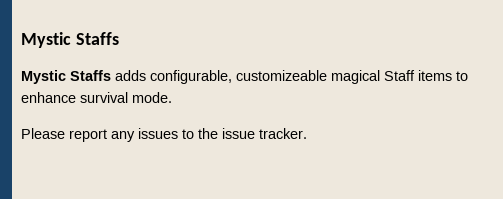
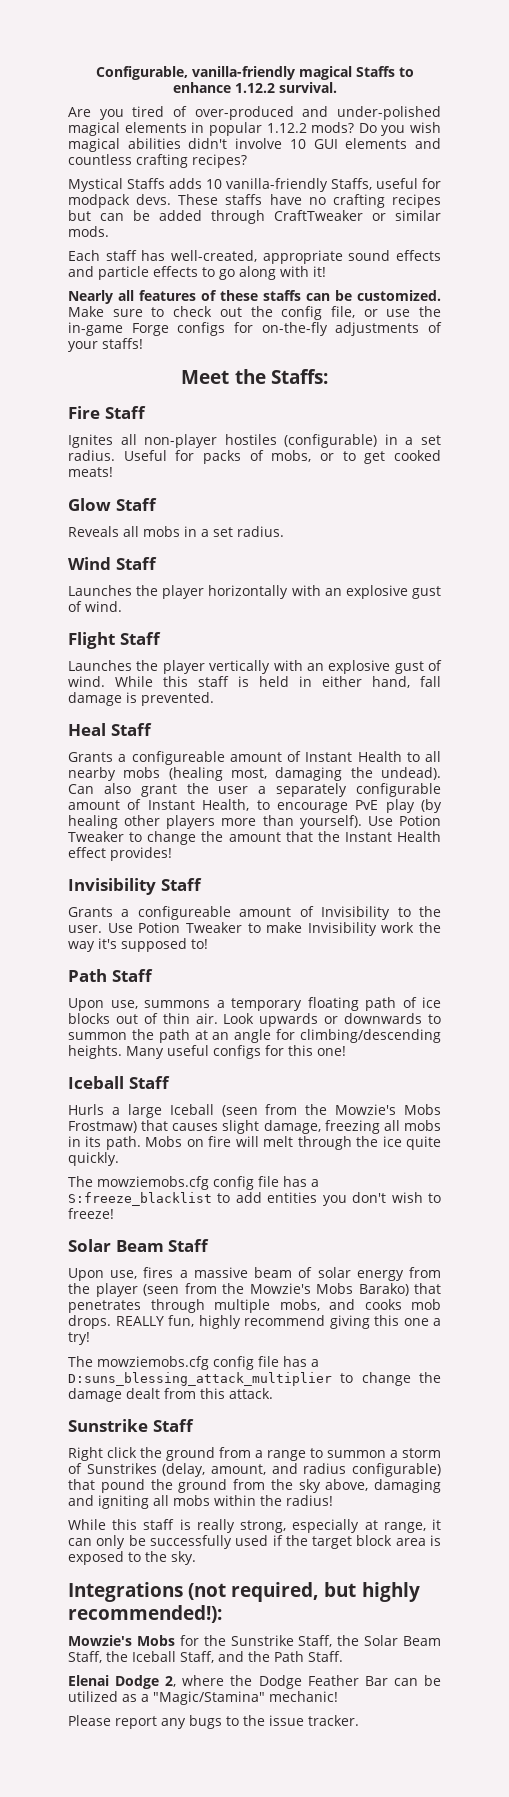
[21,32,119,48] [21,70,468,84] [21,92,172,103] Mystic Staffs // Mystic Staffs adds configurable, customizeable magical Staff items to enhance survival mode. -> [95,66,414,80] [172,82,337,93] [68,106,442,120] [68,122,441,136] [68,138,442,152] [68,154,247,168] [68,178,441,192] [68,194,441,208] [68,210,441,224] [68,226,109,237] [68,250,441,264] [68,266,326,280] [68,290,441,304] [68,306,441,320] [68,322,442,336] [68,338,143,352] [181,369,328,384] [68,406,146,419] [68,434,441,448] [68,450,442,464] [68,467,113,477] [68,498,157,511] [68,526,284,537] [68,557,157,570] [68,585,442,599] [68,601,122,612] [68,632,161,649] [68,660,442,674] [68,676,441,688] [68,692,214,706] [68,723,152,736] [68,751,441,765] [68,767,441,781] [68,783,441,797] [68,799,442,813] [68,815,441,829] [68,831,441,845] [68,847,172,861] [68,878,202,895] [68,906,441,920] [68,922,441,936] [68,938,208,952] [68,969,153,982] [68,997,441,1011] [68,1013,442,1027] [68,1029,441,1043] [68,1045,346,1059] [68,1076,170,1089] [68,1104,441,1118] [68,1120,442,1134] [68,1136,441,1150] [68,1152,119,1166] [68,1176,319,1190] [68,1192,441,1206] [68,1208,114,1219] [68,1239,210,1252] [68,1267,442,1281] [68,1283,441,1297] [68,1299,441,1313] [68,1315,441,1329] [68,1332,90,1345] [68,1356,319,1370] [68,1372,441,1386] [68,1388,273,1402] [68,1419,194,1432] [68,1447,441,1461] [68,1463,441,1477] [68,1479,441,1493] [68,1495,333,1509] [68,1519,442,1533] [68,1535,442,1549] [68,1551,196,1565] [68,1582,420,1602] [68,1605,222,1623] [68,1635,441,1647] [68,1651,343,1663] [68,1675,441,1689] [68,1691,338,1705] Configurable, vanilla-friendly magical Staffs to enhance 1.12.2 survival. // Are you tired of over-produced and under-polished magical elements in popular 1.12.2 mods? Do you wish magical abilities didn't involve 10 GUI elements and countless crafting recipes? // Mystical Staffs adds 10 vanilla-friendly Staffs, useful for modpack devs. These staffs have no crafting recipes but can be added through CraftTweaker or similar mods. // Each staff has well-created, appropriate sound effects and particle effects to go along with it! // Nearly all features of these staffs can be customized. Make sure to check out the config file, or use the in-game Forge configs for on-the-fly adjustments of your staffs! // Meet the Staffs: // Fire Staff // Ignites all non-player hostiles (configurable) in a set radius. Useful for packs of mobs, or to get cooked meats! // Glow Staff // Reveals all mobs in a set radius. // Wind Staff // Launches the player horizontally with an explosive gust of wind. // Flight Staff // Launches the player vertically with an explosive gust of wind. While this staff is held in either hand, fall damage is prevented. // Heal Staff // Grants a configureable amount of Instant Health to all nearby mobs (healing most, damaging the undead). Can also grant the user a separately configurable amount of Instant Health, to encourage PvE play (by healing other players more than yourself). Use Potion Tweaker to change the amount that the Instant Health effect provides! // Invisibility Staff // Grants a configureable amount of Invisibility to the user. Use Potion Tweaker to make Invisibility work the way it's supposed to! // Path Staff // Upon use, summons a temporary floating path of ice blocks out of thin air. Look upwards or downwards to summon the path at an angle for climbing/descending heights. Many useful configs for this one! // Iceball Staff // Hurls a large Iceball (seen from the Mowzie's Mobs Frostmaw) that causes slight damage, freezing all mobs in its path. Mobs on fire will melt through the ice quite quickly. // The mowziemobs.cfg config file has a S:freeze_blacklist to add entities you don't wish to freeze! // Solar Beam Staff // Upon use, fires a massive beam of solar energy from the player (seen from the Mowzie's Mobs Barako) that penetrates through multiple mobs, and cooks mob drops. REALLY fun, highly recommend giving this one a try! // The mowziemobs.cfg config file has a D:suns_blessing_attack_multiplier to change the damage dealt from this attack. // Sunstrike Staff // Right click the ground from a range to summon a storm of Sunstrikes (delay, amount, and radius configurable) that pound the ground from the sky above, damaging and igniting all mobs within the radius! // While this staff is really strong, especially at range, it can only be successfully used if the target block area is exposed to the sky. // Integrations (not required, but highly recommended!): // Mowzie's Mobs for the Sunstrike Staff, the Solar Beam Staff, the Iceball Staff, and the Path Staff. // Elenai Dodge 2, where the Dodge Feather Bar can be utilized as a "Magic/Stamina" mechanic!
[138,128,178,139] issues -> [189,1715,222,1729] bugs

